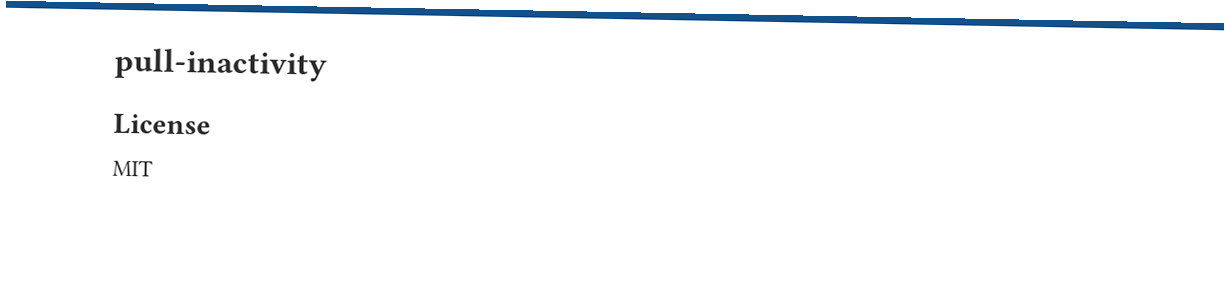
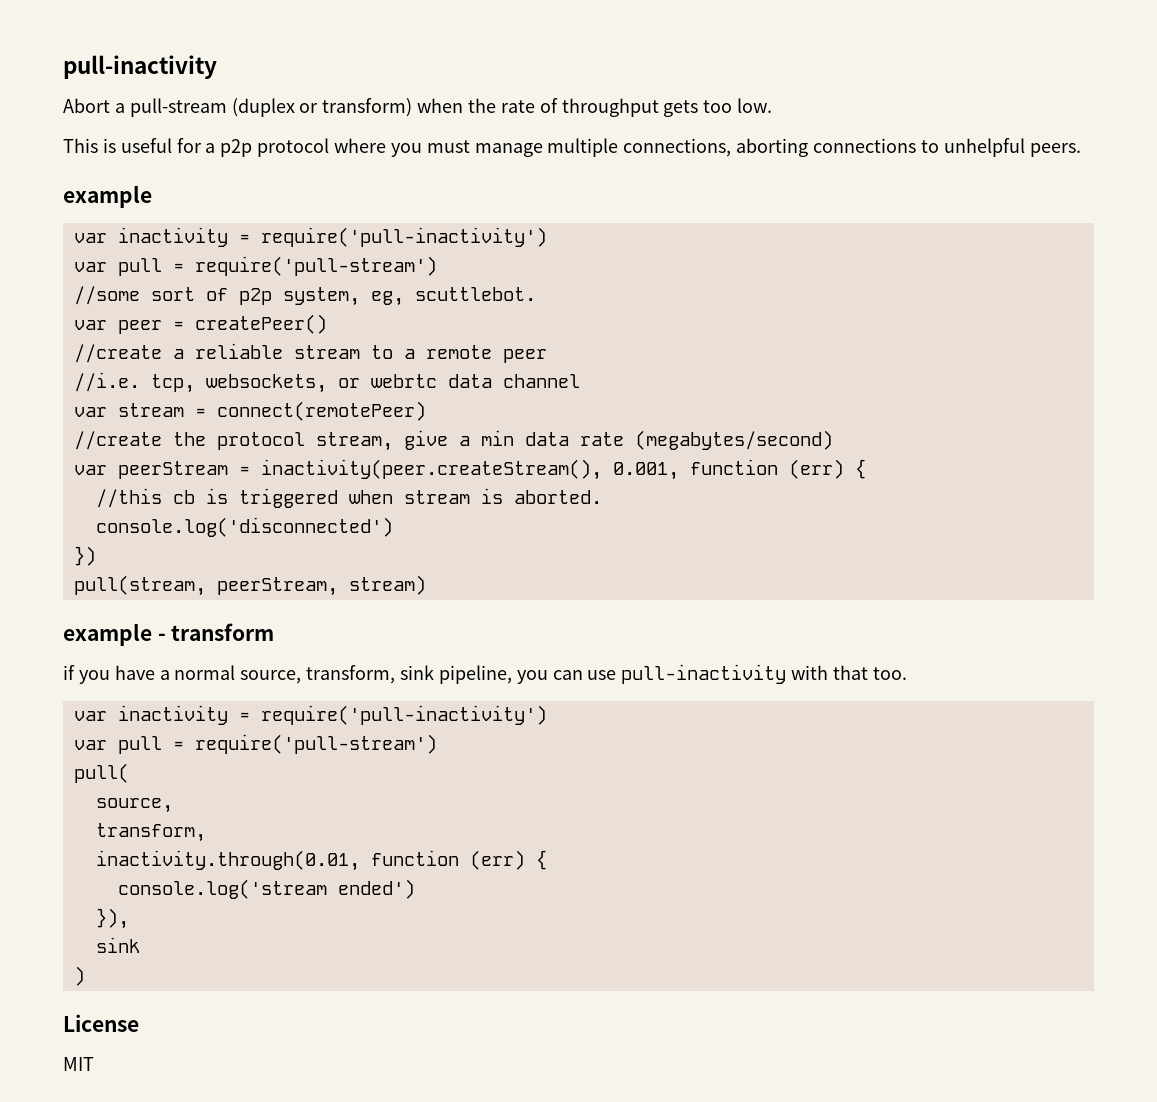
[114,47,327,82] pull-inactivity -> [63,55,217,79] [63,98,773,117] [63,138,1081,157] [63,185,152,208] [73,227,547,247] [73,256,437,276] [73,286,536,306] [73,314,327,334] [73,343,547,363] [73,372,580,393] [73,401,426,421] [73,430,833,451] [73,459,866,480] [95,488,602,508] [95,517,393,537] [73,546,96,566] [73,575,426,596] [63,623,275,646] [63,664,907,684] [73,705,547,725] [73,734,437,754] [73,763,129,783] [95,798,173,813] [95,823,206,842] [95,850,547,871] [117,879,415,899] [95,908,129,929] [95,937,140,953] [73,966,85,986] pull-inactivity // Abort a pull-stream (duplex or transform) when the rate of throughput gets too low. // This is useful for a p2p protocol where you must manage multiple connections, aborting connections to unhelpful peers. // example // var inactivity = require('pull-inactivity') // var pull = require('pull-stream') // //some sort of p2p system, eg, scuttlebot. // var peer = createPeer() // //create a reliable stream to a remote peer // //i.e. tcp, websockets, or webrtc data channel // var stream = connect(remotePeer) // //create the protocol stream, give a min data rate (megabytes/second) // var peerStream = inactivity(peer.createStream(), 0.001, function (err) { // //this cb is triggered when stream is aborted. // console.log('disconnected') // }) // pull(stream, peerStream, stream) // example - transform // if you have a normal source, transform, sink pipeline, you can use pull-inactivity with that too. // var inactivity = require('pull-inactivity') // var pull = require('pull-stream') // pull( // source, // transform, // inactivity.through(0.01, function (err) { // console.log('stream ended') // }), // sink // )

